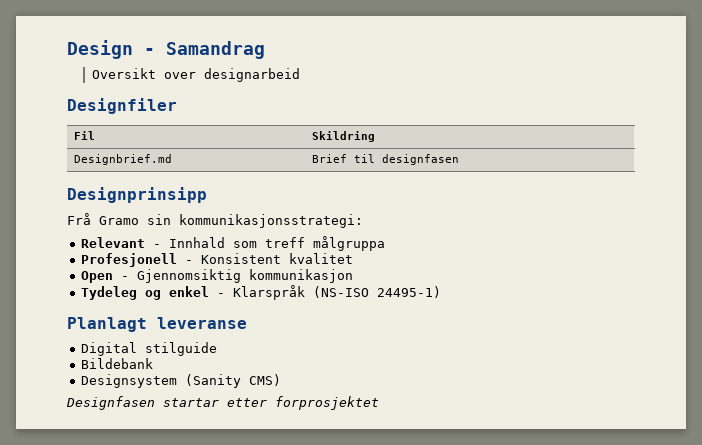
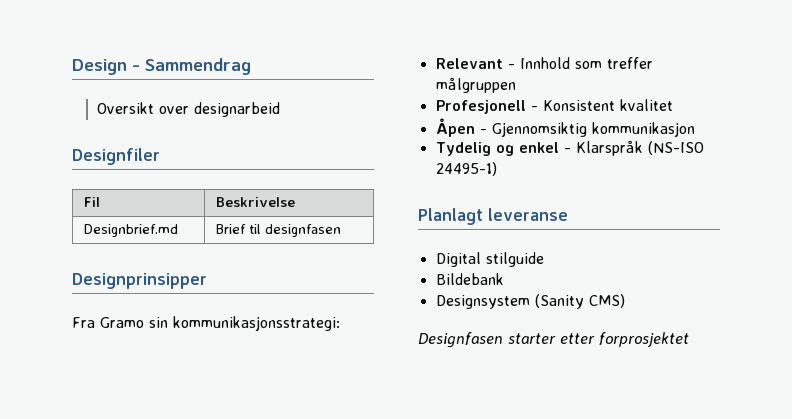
[166,41,265,59] Samandrag -> [145,58,251,75] Sammendrag
[311,131,375,142] Skildring -> [215,197,295,207] Beskrivelse
[67,187,207,203] [67,213,91,225] Designprinsipp // Frå -> [72,273,207,289] [72,317,95,328] Designprinsipper // Fra
[168,236,385,251] Innhald som treff målgruppa -> [519,57,653,69] [435,77,516,93] Innhold som treffer målgruppen
[80,271,113,283] Open -> [435,118,475,137] Åpen
[80,286,137,300] Tydeleg -> [435,142,491,156] Tydelig
[163,398,219,407] startar -> [508,333,556,344] starter

